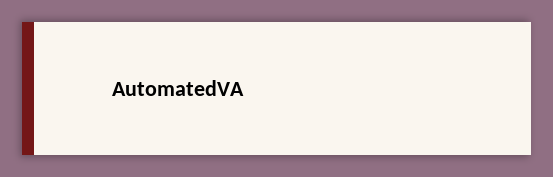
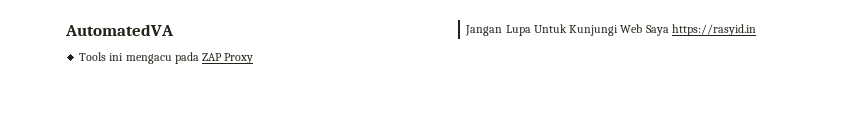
(244, 88) none -> [79,52,254,64] [465,24,756,36] // Tools ini mengacu pada ZAP Proxy // Jangan Lupa Untuk Kunjungi Web Saya https://rasyid.in

